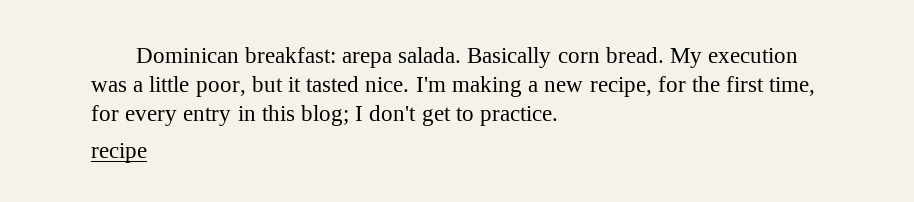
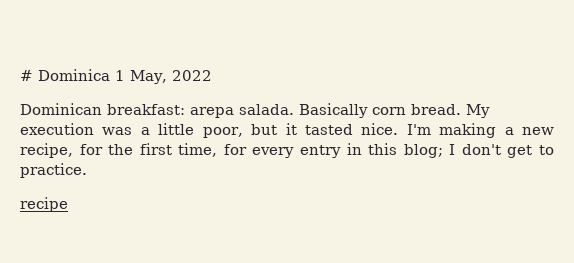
(135, 55) none -> [20,69,212,84] # Dominica 1 May, 2022 //

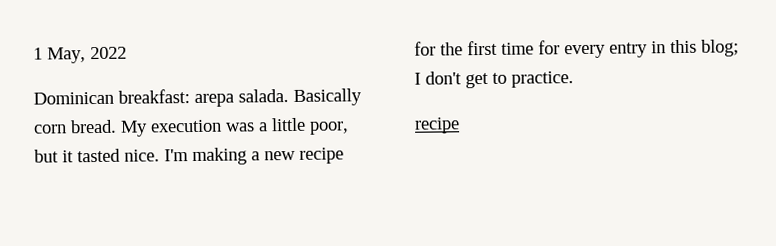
[20,69,110,81] # Dominica -> (33, 53) none
[20,143,73,158] recipe, -> [299,147,344,164] recipe
[178,143,218,157] time, -> [501,42,534,55] time

